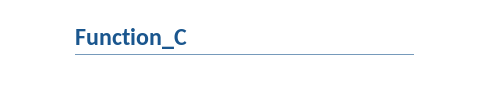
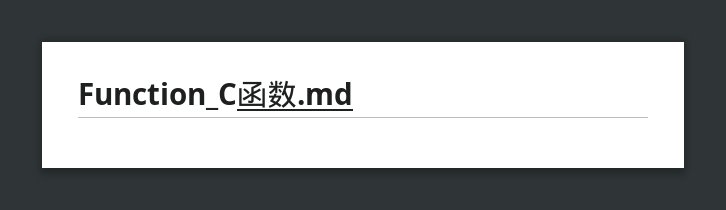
(187, 38) none -> [237,80,353,108] 函数.md

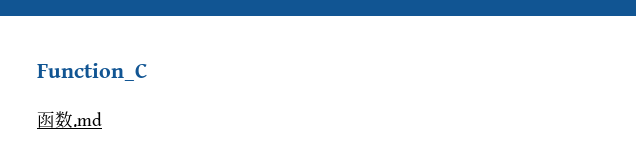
(237, 96) none -> (147, 72) //

